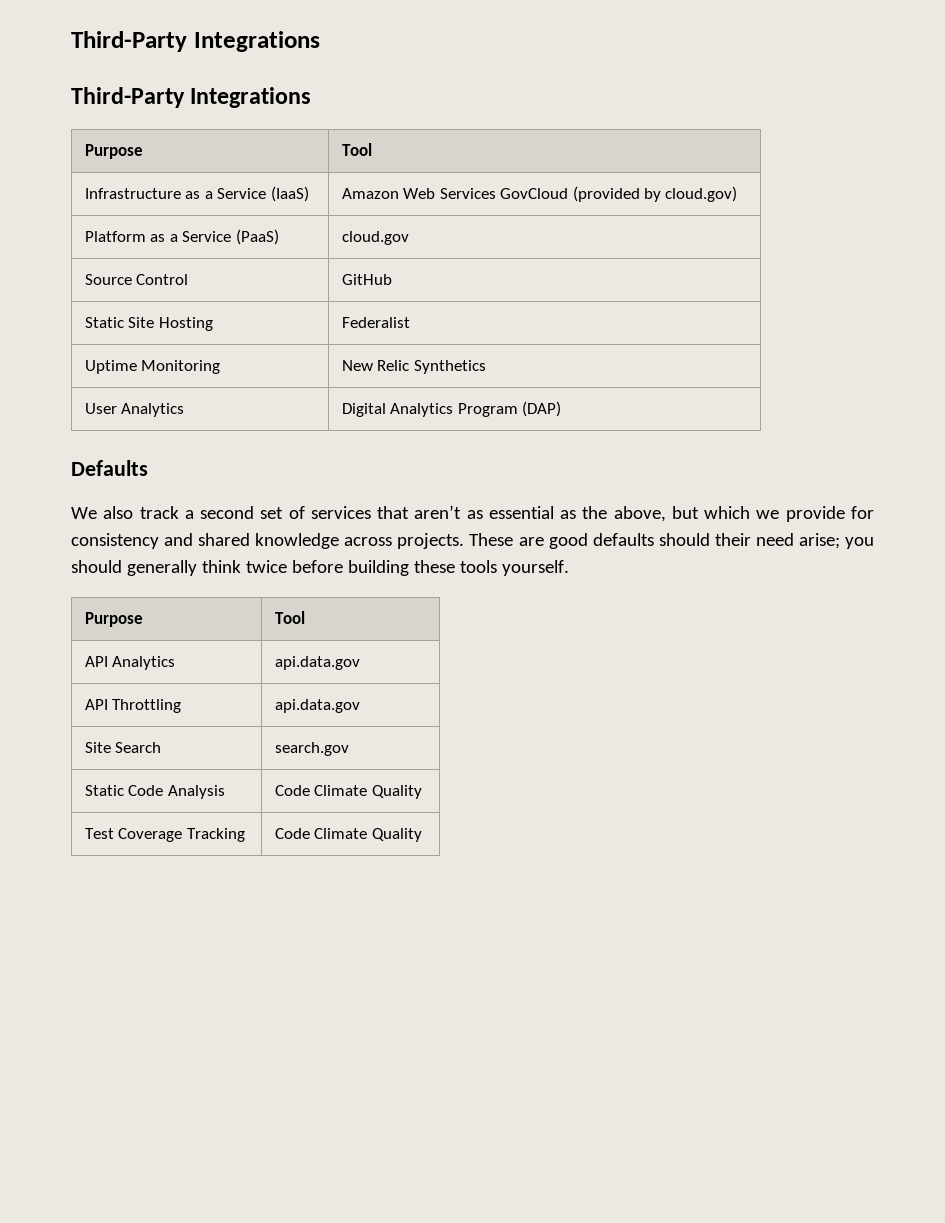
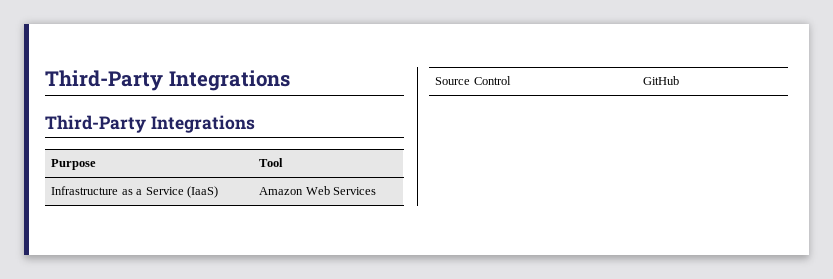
[500,186,738,202] [84,229,279,245] [341,231,409,245] [84,274,189,285] [341,274,392,285] [84,317,213,331] [341,317,410,328] [84,360,221,374] [341,360,486,374] [84,403,185,417] [341,401,562,417] [71,460,148,476] [71,505,875,522] [71,533,874,549] [71,560,569,576] [84,612,143,627] [274,611,305,624] [84,656,176,670] [274,656,360,670] [84,699,182,713] [274,699,360,713] [84,742,162,753] [274,742,349,756] [84,785,225,799] [274,785,422,799] [84,828,245,842] [274,828,422,842] GovCloud (provided by cloud.gov) // Platform as a Service (PaaS) | cloud.gov // Source Control | GitHub // Static Site Hosting | Federalist // Uptime Monitoring | New Relic Synthetics // User Analytics | Digital Analytics Program (DAP) // Defaults // We also track a second set of services that aren’t as essential as the above, but which we provide for consistency and shared knowledge across projects. These are good defaults should their need arise; you should generally think twice before building these tools yourself. // Purpose | Tool // API Analytics | api.data.gov // API Throttling | api.data.gov // Site Search | search.gov // Static Code Analysis | Code Climate Quality // Test Coverage Tracking | Code Climate Quality -> [435,76,511,85] [643,76,680,85] // Source Control | GitHub

